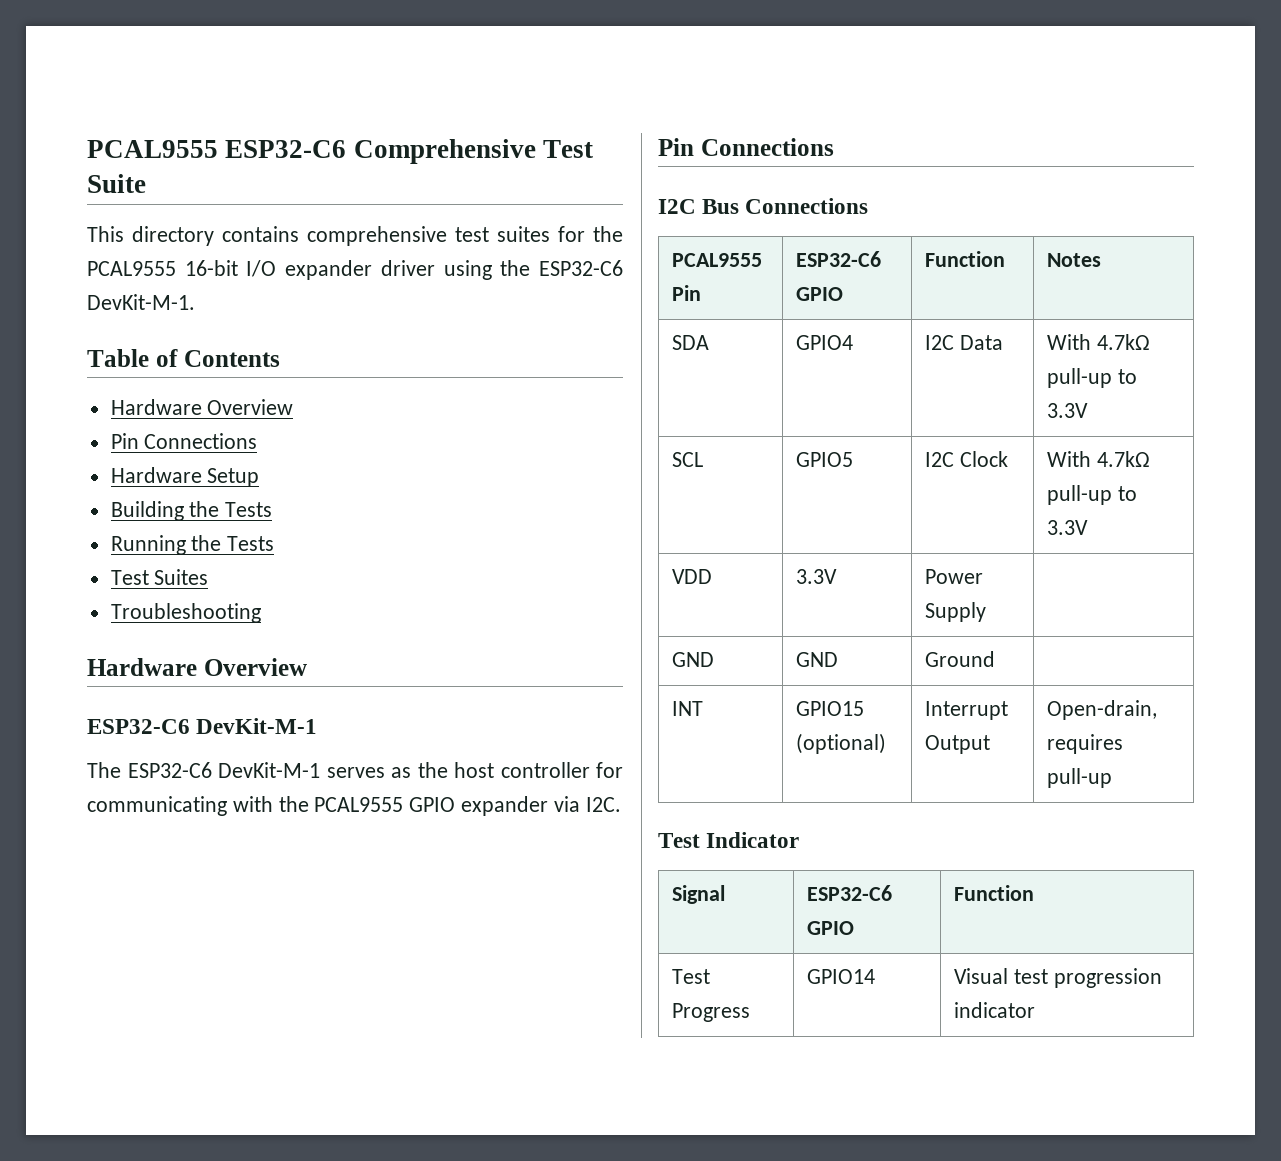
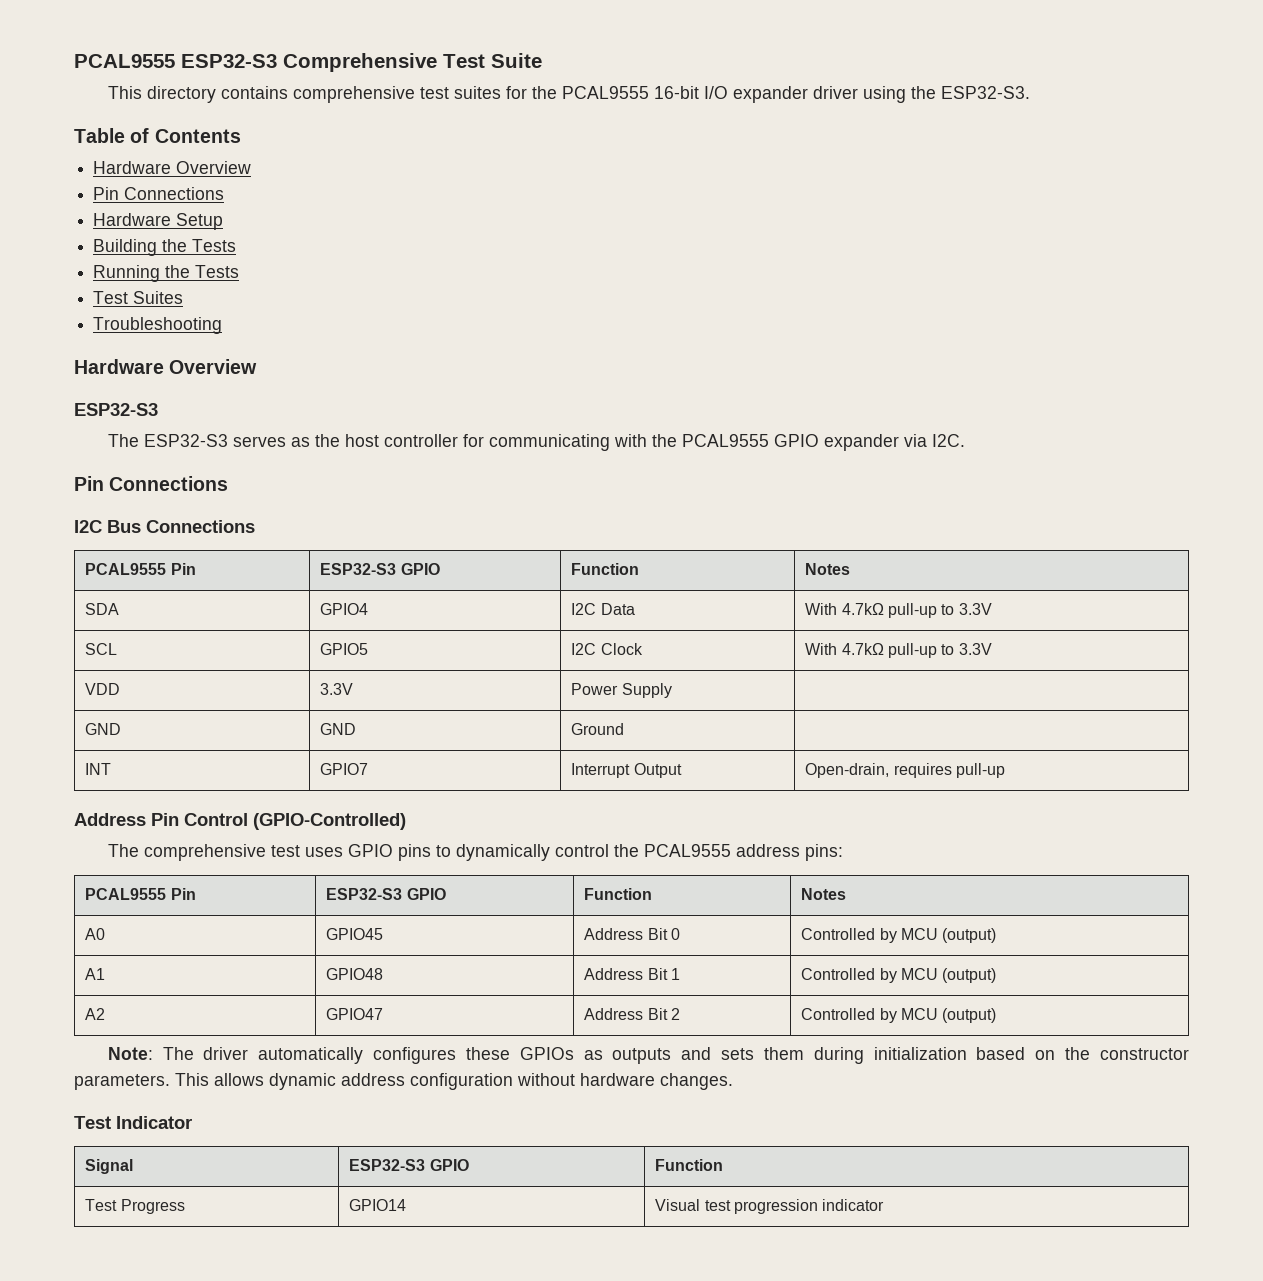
[87,140,347,158] PCAL9555 ESP32-C6 -> [74,54,277,68] PCAL9555 ESP32-S3
[539,260,623,276] [87,294,195,310] ESP32-C6 DevKit-M-1. -> [940,86,1030,99] ESP32-S3.
[87,718,318,734] [87,762,320,778] ESP32-C6 DevKit-M-1 // The ESP32-C6 DevKit-M-1 -> [74,403,158,416] [107,434,228,447] ESP32-S3 // The ESP32-S3
[796,251,882,267] ESP32-C6 -> [320,563,397,575] ESP32-S3
[796,701,865,716] [796,733,887,754] GPIO15 (optional) -> [320,763,369,775] GPIO7
(1113, 778) none -> [74,813,406,830] [107,844,843,861] [85,888,196,900] [326,888,446,900] [584,888,653,900] [801,888,847,900] [85,928,106,940] [326,928,384,940] [584,928,680,940] [801,928,997,943] [85,968,106,980] [326,968,384,980] [584,968,680,980] [801,968,997,983] [85,1008,106,1020] [326,1008,384,1020] [584,1008,680,1020] [801,1008,997,1023] [107,1047,1190,1064] [74,1073,733,1090] // Address Pin Control (GPIO-Controlled) // The comprehensive test uses GPIO pins to dynamically control the PCAL9555 address pins: // PCAL9555 Pin | ESP32-S3 GPIO | Function | Notes // A0 | GPIO45 | Address Bit 0 | Controlled by MCU (output) // A1 | GPIO48 | Address Bit 1 | Controlled by MCU (output) // A2 | GPIO47 | Address Bit 2 | Controlled by MCU (output) // Note: The driver automatically configures these GPIOs as outputs and sets them during initialization based on the constructor parameters. This allows dynamic address configuration without hardware changes.
[807,885,893,901] ESP32-C6 -> [349,1159,426,1171] ESP32-S3

